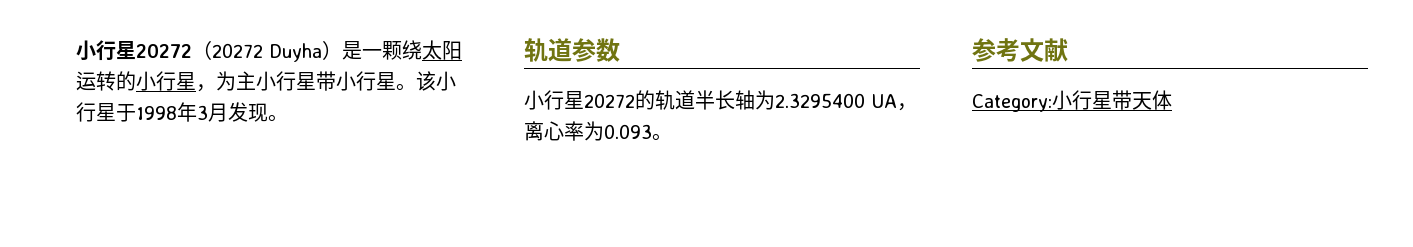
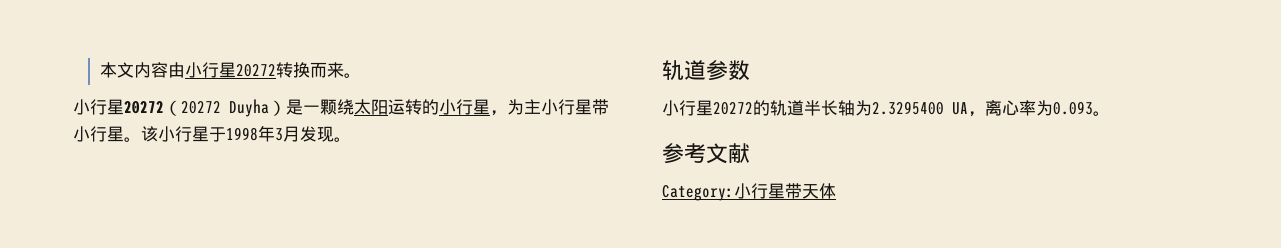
(76, 50) none -> [99,62,361,78] 本文内容由小行星20272转换而来。 //

